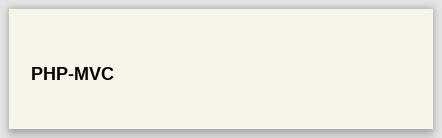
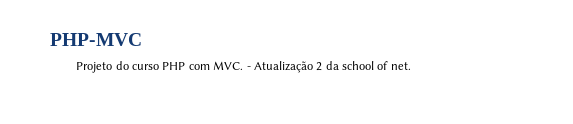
(114, 73) none -> [76,61,411,73] // Projeto do curso PHP com MVC. - Atualização 2 da school of net.

